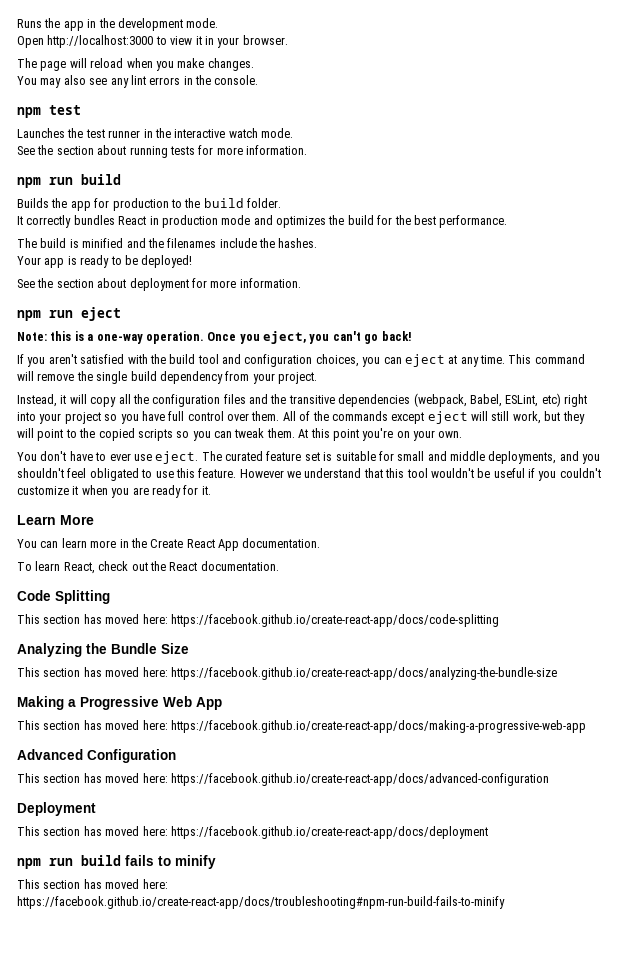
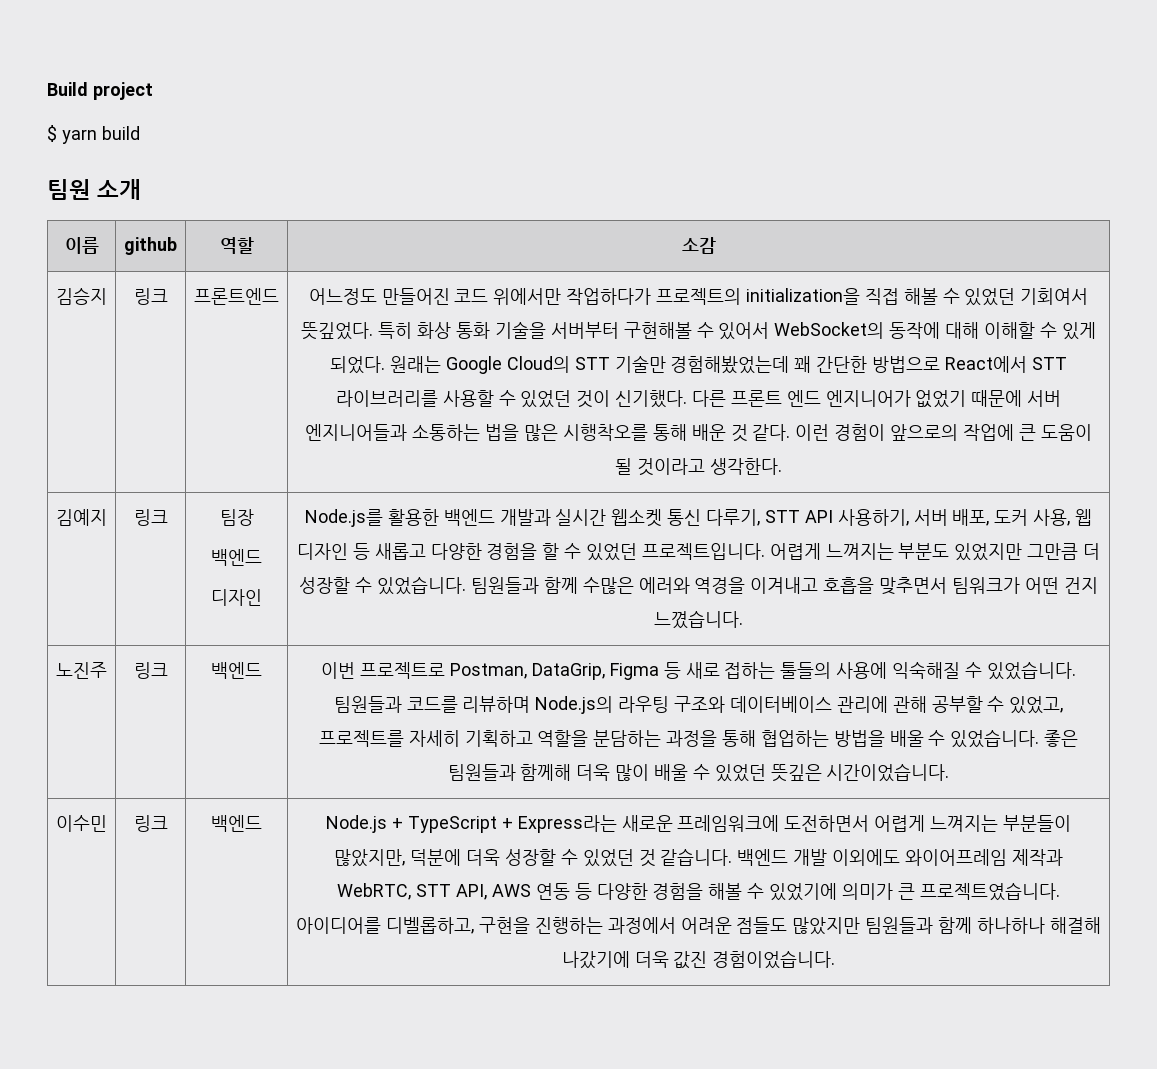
[17,18,219,31] [17,35,288,48] [17,58,254,71] [17,75,259,88] [17,105,81,118] [17,128,293,138] [17,145,307,158] [17,174,121,188] [17,198,281,211] [17,215,508,228] [17,238,318,248] [17,255,193,268] [17,278,301,291] [17,307,121,321] [17,331,412,344] [17,354,585,367] [17,371,317,384] [17,393,587,407] [17,411,585,424] [17,428,463,441] [17,451,601,464] [17,468,601,481] [17,485,211,498] [17,515,94,525] [17,538,321,551] [17,561,279,574] [17,590,110,604] [17,614,499,627] [17,643,189,657] [17,667,557,680] [17,696,222,710] [17,720,586,733] [17,749,176,763] [17,773,549,786] [17,802,96,816] [17,826,488,839] [17,855,216,869] [17,879,168,889] [17,896,505,909] Runs the app in the development mode. // Open http://localhost:3000 to view it in your browser. // The page will reload when you make changes. // You may also see any lint errors in the console. // npm test // Launches the test runner in the interactive watch mode. // See the section about running tests for more information. // npm run build // Builds the app for production to the build folder. // It correctly bundles React in production mode and optimizes the build for the best performance. // The build is minified and the filenames include the hashes. // Your app is ready to be deployed! // See the section about deployment for more information. // npm run eject // Note: this is a one-way operation. Once you eject, you can't go back! // If you aren't satisfied with the build tool and configuration choices, you can eject at any time. This command will remove the single build dependency from your project. // Instead, it will copy all the configuration files and the transitive dependencies (webpack, Babel, ESLint, etc) right into your project so you have full control over them. All of the commands except eject will still work, but they will point to the copied scripts so you can tweak them. At this point you're on your own. // You don't have to ever use eject. The curated feature set is suitable for small and middle deployments, and you shouldn't feel obligated to use this feature. However we understand that this tool wouldn't be useful if you couldn't customize it when you are ready for it. // Learn More // You can learn more in the Create React App documentation. // To learn React, check out the React documentation. // Code Splitting // This section has moved here: https://facebook.github.io/create-react-app/docs/code-splitting // Analyzing the Bundle Size // This section has moved here: https://facebook.github.io/create-react-app/docs/analyzing-the-bundle-size // Making a Progressive Web App // This section has moved here: https://facebook.github.io/create-react-app/docs/making-a-progressive-web-app // Advanced Configuration // This section has moved here: https://facebook.github.io/create-react-app/docs/advanced-configuration // Deployment // This section has moved here: https://facebook.github.io/create-react-app/docs/deployment // npm run build fails to minify // This section has moved here: https://facebook.github.io/create-react-app/docs/troubleshooting#npm-run-build-fails-to-minify -> [47,82,153,100] [47,125,140,144] [47,179,142,200] [64,237,99,254] [124,237,177,255] [219,237,254,254] [681,237,716,254] [56,287,107,305] [133,288,168,305] [194,288,279,305] [308,288,1089,306] [301,321,1096,340] [330,355,1067,374] [335,390,1062,408] [305,424,1092,442] [615,458,782,476] [56,509,107,526] [133,509,168,526] [219,509,254,526] [211,549,262,566] [211,589,262,606] [305,509,1092,527] [296,543,1101,561] [299,576,1098,595] [654,610,743,629] [56,662,107,679] [133,662,168,679] [211,662,262,679] [321,661,1076,680] [333,696,1064,714] [318,729,1079,748] [447,763,950,782] [56,815,107,832] [133,815,168,832] [211,815,262,832] [326,815,1071,833] [334,848,1063,867] [337,882,1060,901] [296,917,1101,935] [561,950,836,969] Build project // $ yarn build // 팀원 소개 // 이름 | github | 역할 | 소감 // 김승지 | 링크 | 프론트엔드 | 어느정도 만들어진 코드 위에서만 작업하다가 프로젝트의 initialization을 직접 해볼 수 있었던 기회여서 뜻깊었다. 특히 화상 통화 기술을 서버부터 구현해볼 수 있어서 WebSocket의 동작에 대해 이해할 수 있게 되었다. 원래는 Google Cloud의 STT 기술만 경험해봤었는데 꽤 간단한 방법으로 React에서 STT 라이브러리를 사용할 수 있었던 것이 신기했다. 다른 프론트 엔드 엔지니어가 없었기 때문에 서버 엔지니어들과 소통하는 법을 많은 시행착오를 통해 배운 것 같다. 이런 경험이 앞으로의 작업에 큰 도움이 될 것이라고 생각한다. // 김예지 | 링크 | 팀장 // 백엔드 // 디자인 | Node.js를 활용한 백엔드 개발과 실시간 웹소켓 통신 다루기, STT API 사용하기, 서버 배포, 도커 사용, 웹 디자인 등 새롭고 다양한 경험을 할 수 있었던 프로젝트입니다. 어렵게 느껴지는 부분도 있었지만 그만큼 더 성장할 수 있었습니다. 팀원들과 함께 수많은 에러와 역경을 이겨내고 호흡을 맞추면서 팀워크가 어떤 건지 느꼈습니다. // 노진주 | 링크 | 백엔드 | 이번 프로젝트로 Postman, DataGrip, Figma 등 새로 접하는 툴들의 사용에 익숙해질 수 있었습니다. 팀원들과 코드를 리뷰하며 Node.js의 라우팅 구조와 데이터베이스 관리에 관해 공부할 수 있었고, 프로젝트를 자세히 기획하고 역할을 분담하는 과정을 통해 협업하는 방법을 배울 수 있었습니다. 좋은 팀원들과 함께해 더욱 많이 배울 수 있었던 뜻깊은 시간이었습니다. // 이수민 | 링크 | 백엔드 | Node.js + TypeScript + Express라는 새로운 프레임워크에 도전하면서 어렵게 느껴지는 부분들이 많았지만, 덕분에 더욱 성장할 수 있었던 것 같습니다. 백엔드 개발 이외에도 와이어프레임 제작과 WebRTC, STT API, AWS 연동 등 다양한 경험을 해볼 수 있었기에 의미가 큰 프로젝트였습니다. 아이디어를 디벨롭하고, 구현을 진행하는 과정에서 어려운 점들도 많았지만 팀원들과 함께 하나하나 해결해 나갔기에 더욱 값진 경험이었습니다.

